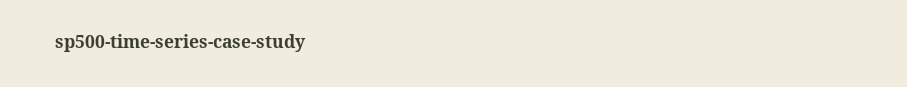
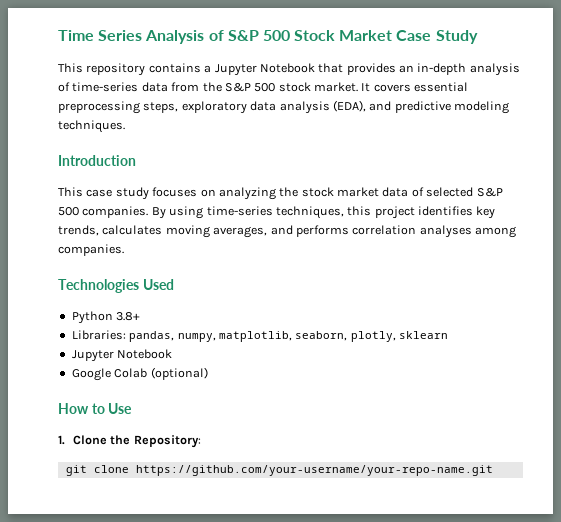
[55,34,306,52] sp500-time-series-case-study -> [58,30,478,44] [58,63,520,76] [58,82,469,92] [58,100,509,114] [58,120,125,133] [58,155,136,166] [58,187,503,200] [58,206,496,219] [58,225,516,238] [58,244,124,256] [58,279,174,293] [71,311,141,324] [71,330,448,342] [71,349,173,362] [71,367,208,381] [58,403,133,414] [58,435,201,448] [65,465,493,476] Time Series Analysis of S&P 500 Stock Market Case Study // This repository contains a Jupyter Notebook that provides an in-depth analysis of time-series data from the S&P 500 stock market. It covers essential preprocessing steps, exploratory data analysis (EDA), and predictive modeling techniques. // Introduction // This case study focuses on analyzing the stock market data of selected S&P 500 companies. By using time-series techniques, this project identifies key trends, calculates moving averages, and performs correlation analyses among companies. // Technologies Used // Python 3.8+ // Libraries: pandas, numpy, matplotlib, seaborn, plotly, sklearn // Jupyter Notebook // Google Colab (optional) // How to Use // 1. Clone the Repository: // git clone https://github.com/your-username/your-repo-name.git

